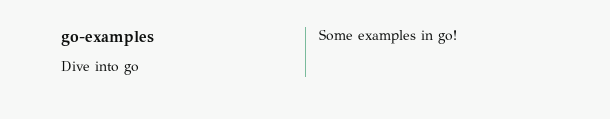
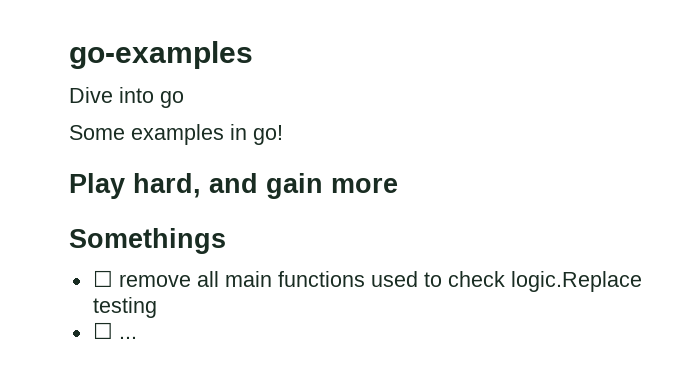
(457, 37) none -> [69,173,398,199] [69,228,226,254] [92,270,642,292] [92,297,157,318] [92,322,137,339] // Play hard, and gain more // Somethings // ☐ remove all main functions used to check logic.Replace testing // ☐ ...

